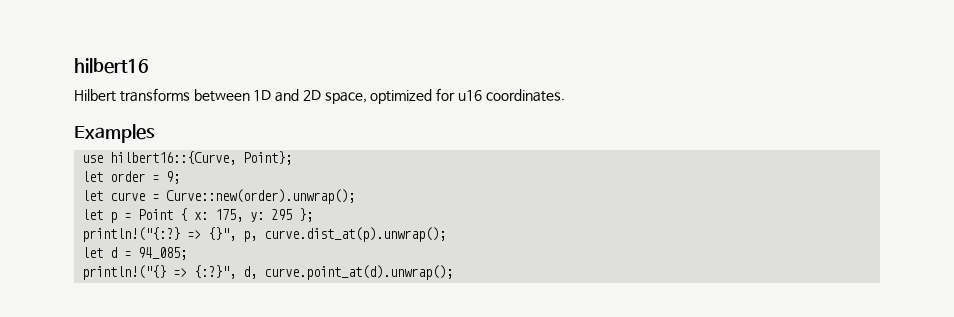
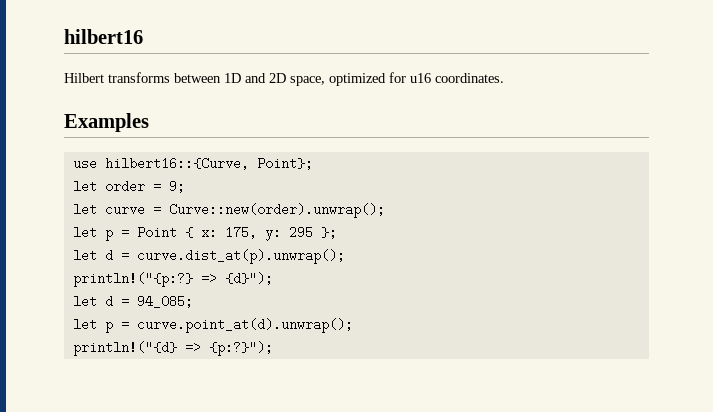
[82,227,447,242] [82,247,188,260] [82,265,454,280] println!("{:?} => {}", p, curve.dist_at(p).unwrap(); // let d = 94_085; // println!("{} => {:?}", d, curve.point_at(d).unwrap(); -> [72,249,345,264] [72,272,273,287] [72,295,193,308] [72,318,353,333] [72,341,273,356] let d = curve.dist_at(p).unwrap(); // println!("{p:?} => {d}"); // let d = 94_085; // let p = curve.point_at(d).unwrap(); // println!("{d} => {p:?}");

